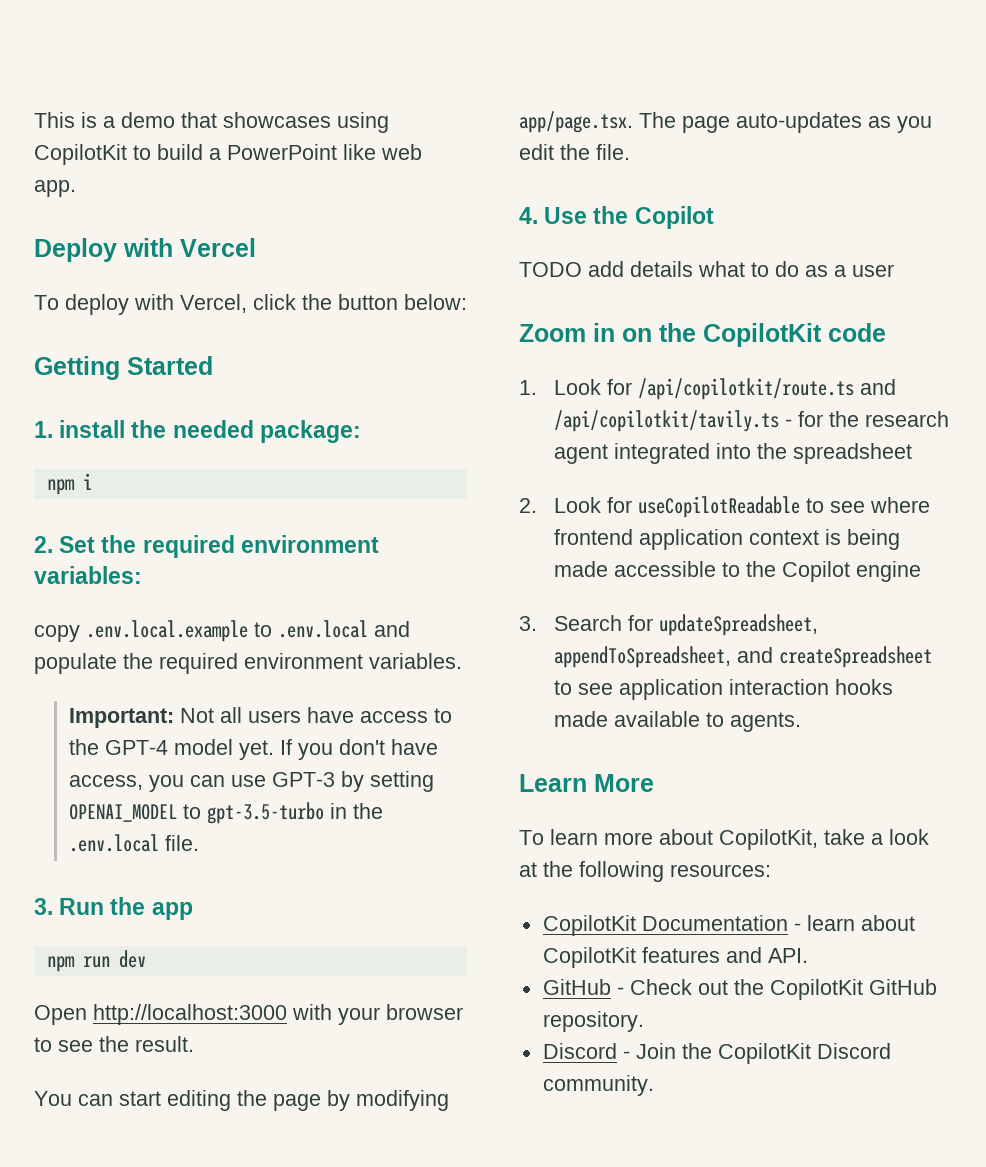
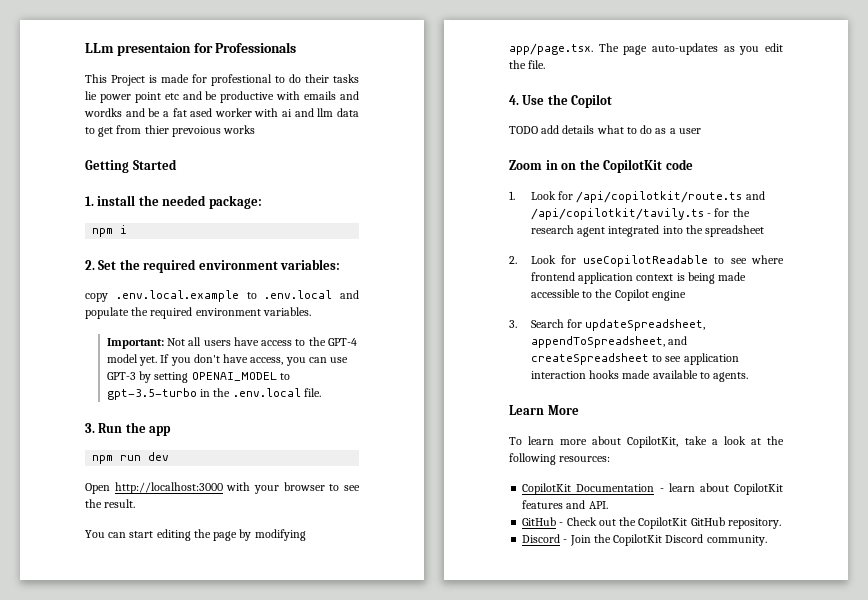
[34,112,389,133] [34,144,422,165] [34,180,76,197] [34,238,256,262] [34,294,467,315] This is a demo that showcases using CopilotKit to build a PowerPoint like web app. // Deploy with Vercel // To deploy with Vercel, click the button below: -> [85,42,297,56] [85,74,359,86] [85,91,359,103] [84,108,359,117] [85,125,256,137] LLm presentaion for Professionals // This Project is made for profestional to do their tasks lie power point etc and be productive with emails and wordks and be a fat ased worker with ai and llm data to get from thier prevoious works

